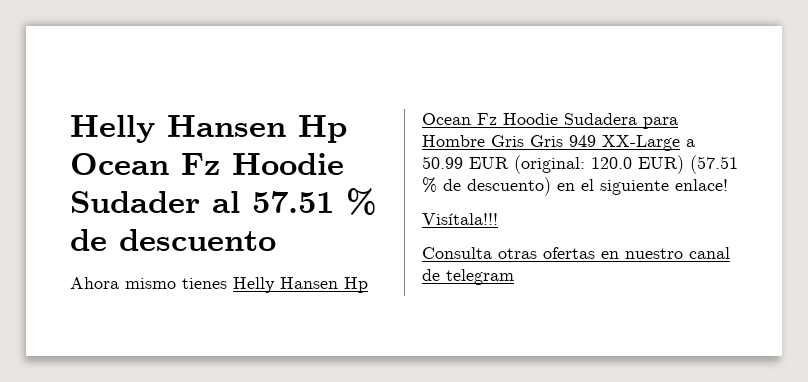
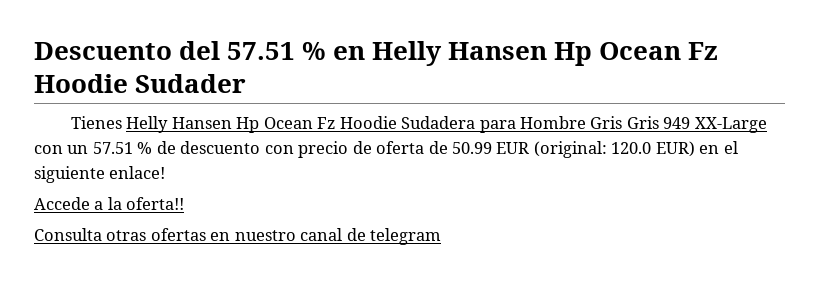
(70, 129) none -> [34,41,366,60] Descuento del 57.51 % en
[212,188,377,215] [70,229,276,251] [70,277,227,289] al 57.51 % de descuento // Ahora mismo tienes -> [70,116,122,129] // Tienes
[686,139,695,147] a -> [34,141,448,158] con un 57.51 % de descuento con precio de oferta de
[690,155,738,174] [422,177,551,196] (57.51 % de descuento) -> (695, 149) none
[422,213,498,225] Visítala!!! -> [34,197,185,210] Accede a la oferta!!

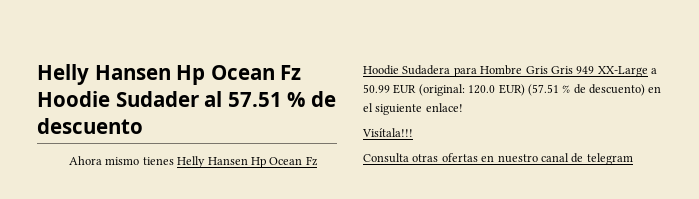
[34,41,366,60] Descuento del 57.51 % en -> (37, 74) none
[70,116,122,129] // Tienes -> [204,91,336,107] [37,118,143,134] [69,156,174,165] al 57.51 % de descuento // Ahora mismo tienes
[34,141,448,158] con un 57.51 % de descuento con precio de oferta de -> [651,68,657,74] a
(695, 149) none -> [527,84,645,96] (57.51 % de descuento)
[34,197,185,210] Accede a la oferta!! -> [362,128,413,137] Visítala!!!

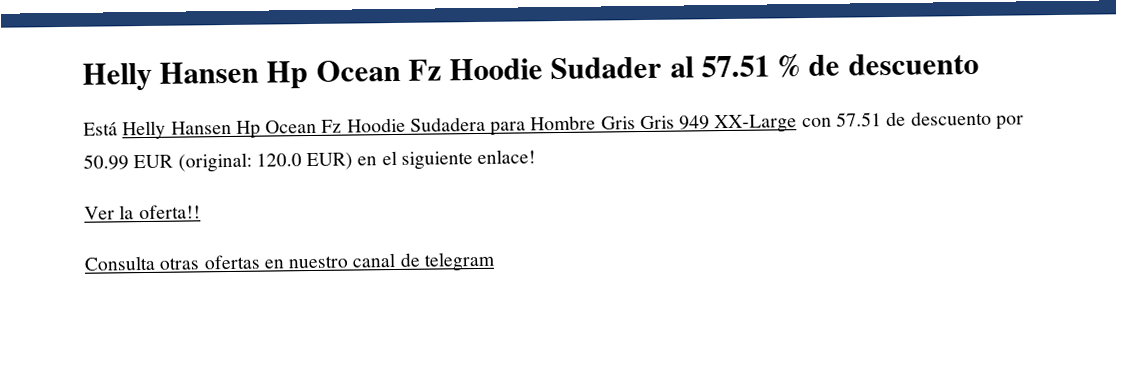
[69,156,174,165] Ahora mismo tienes -> [83,121,118,136] Está
[651,68,657,74] a -> [801,110,1024,130] con 57.51 de descuento por
[527,84,645,96] (57.51 % de descuento) -> (354, 161) none
[362,128,413,137] Visítala!!! -> [84,204,201,220] Ver la oferta!!

